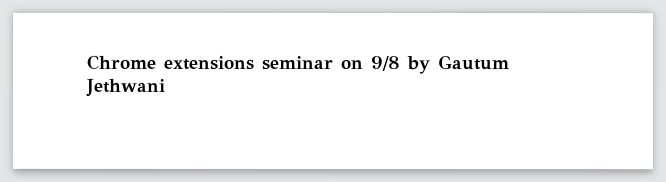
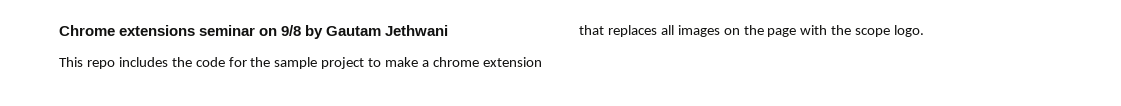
[438,55,510,71] Gautum -> [326,26,382,36] Gautam
(166, 87) none -> [59,57,542,69] [579,25,925,37] // This repo includes the code for the sample project to make a chrome extension that replaces all images on the page with the scope logo.

